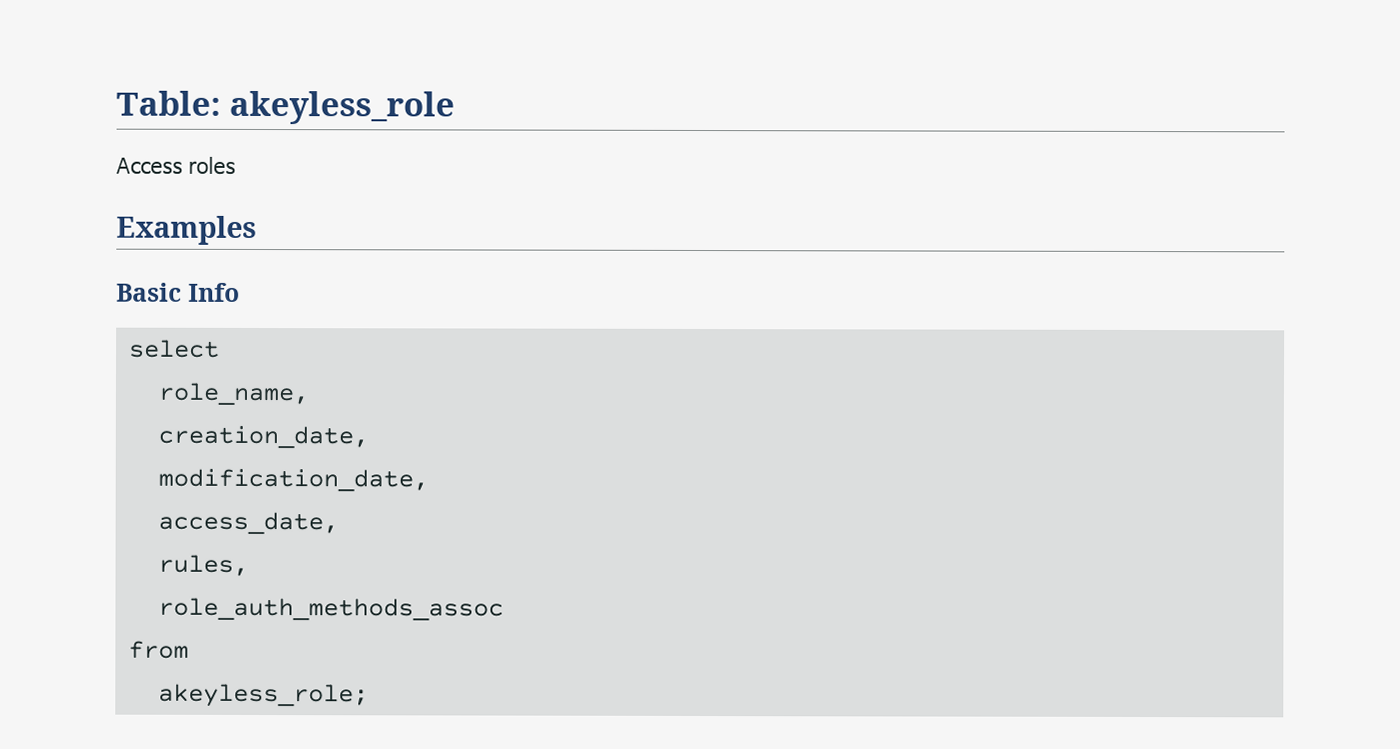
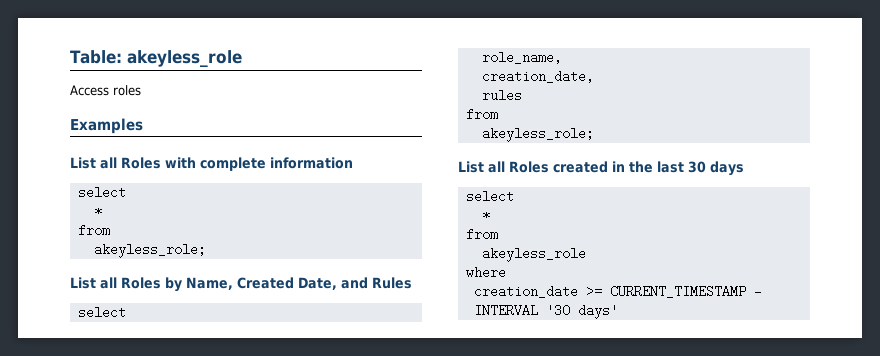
[116,282,240,302] [128,339,220,358] [157,382,309,406] [157,425,369,449] [157,468,429,492] [157,511,339,535] [157,554,249,576] [157,597,504,621] [127,640,189,659] [157,683,369,708] Basic Info // select // role_name, // creation_date, // modification_date, // access_date, // rules, // role_auth_methods_assoc // from // akeyless_role; -> [70,157,353,171] [77,186,126,199] [93,205,102,218] [77,224,110,237] [93,243,206,258] [70,277,412,292] [77,306,126,319] [481,51,562,64] [481,70,594,83] [481,89,522,102] [465,108,498,121] [481,127,594,142] [458,161,744,176] [465,190,514,203] [481,209,490,222] [465,228,498,241] [481,247,586,262] [465,266,506,279] [473,285,762,298] [473,304,618,319] List all Roles with complete information // select // * // from // akeyless_role; // List all Roles by Name, Created Date, and Rules // select // role_name, // creation_date, // rules // from // akeyless_role; // List all Roles created in the last 30 days // select // * // from // akeyless_role // where // creation_date >= CURRENT_TIMESTAMP - INTERVAL '30 days'

